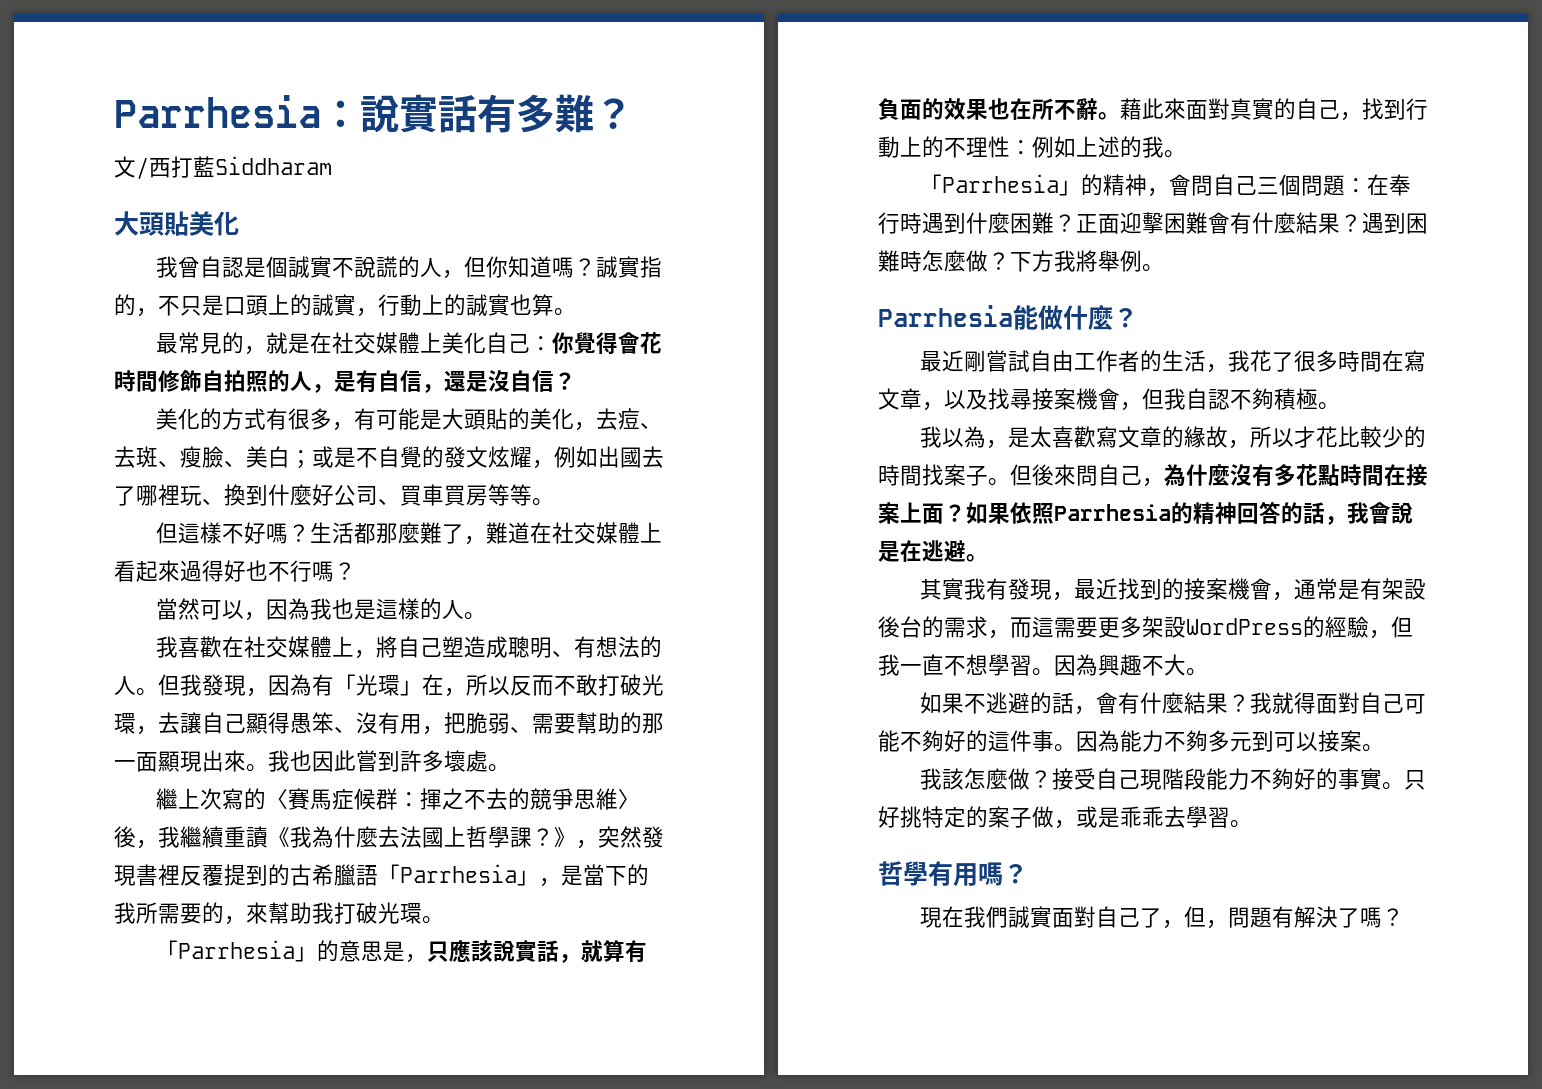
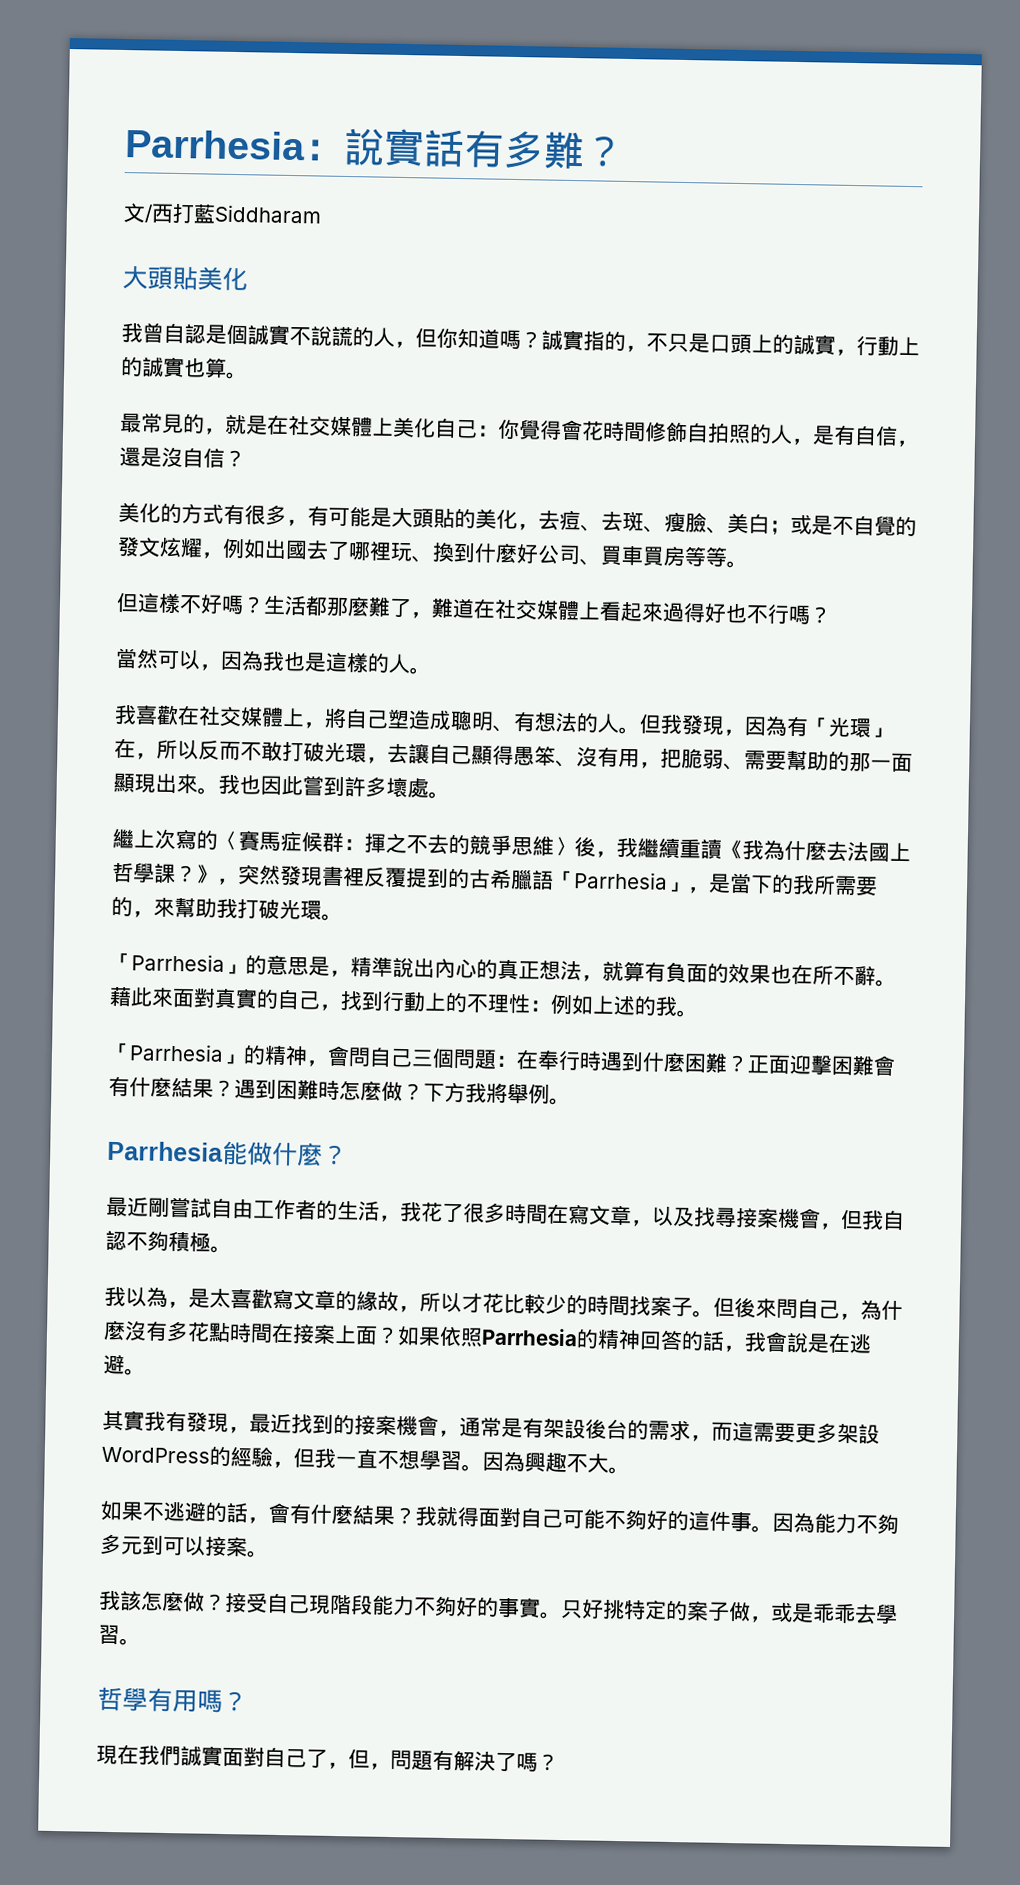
[427,940,560,962] 只應該說實話 -> [350,956,582,981] 精準說出內心的真正想法

